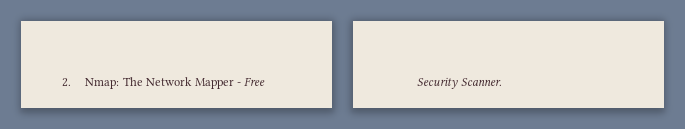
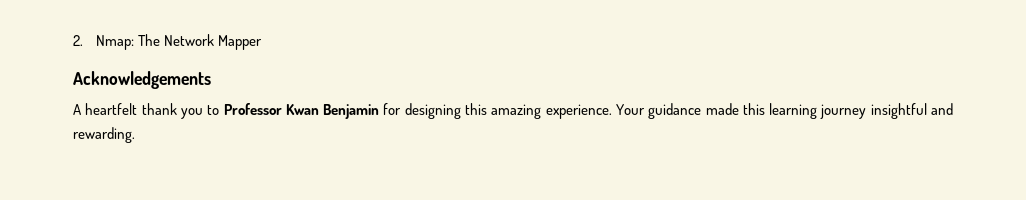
[236,77,502,89] - Free Security Scanner. -> [73,71,211,89] [73,103,953,119] [73,127,135,143] // Acknowledgements // A heartfelt thank you to Professor Kwan Benjamin for designing this amazing experience. Your guidance made this learning journey insightful and rewarding.

